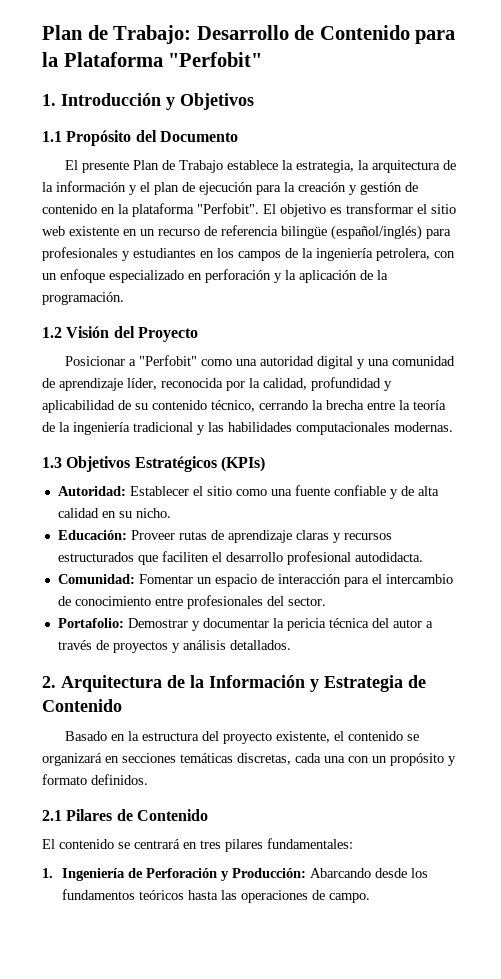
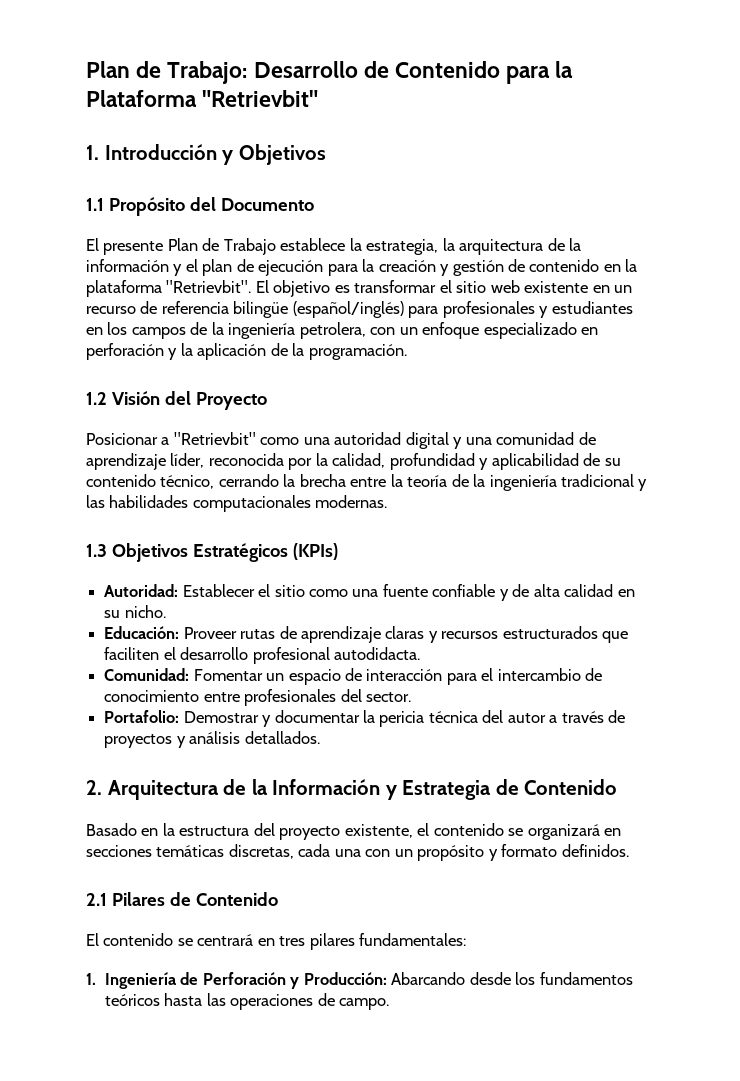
[168,52,263,67] "Perfobit" -> [202,90,319,107] "Retrievbit"
[197,203,259,214] "Perfobit". -> [166,280,252,293] "Retrievbit".
[139,355,198,366] "Perfobit" -> [173,432,256,445] "Retrievbit"

